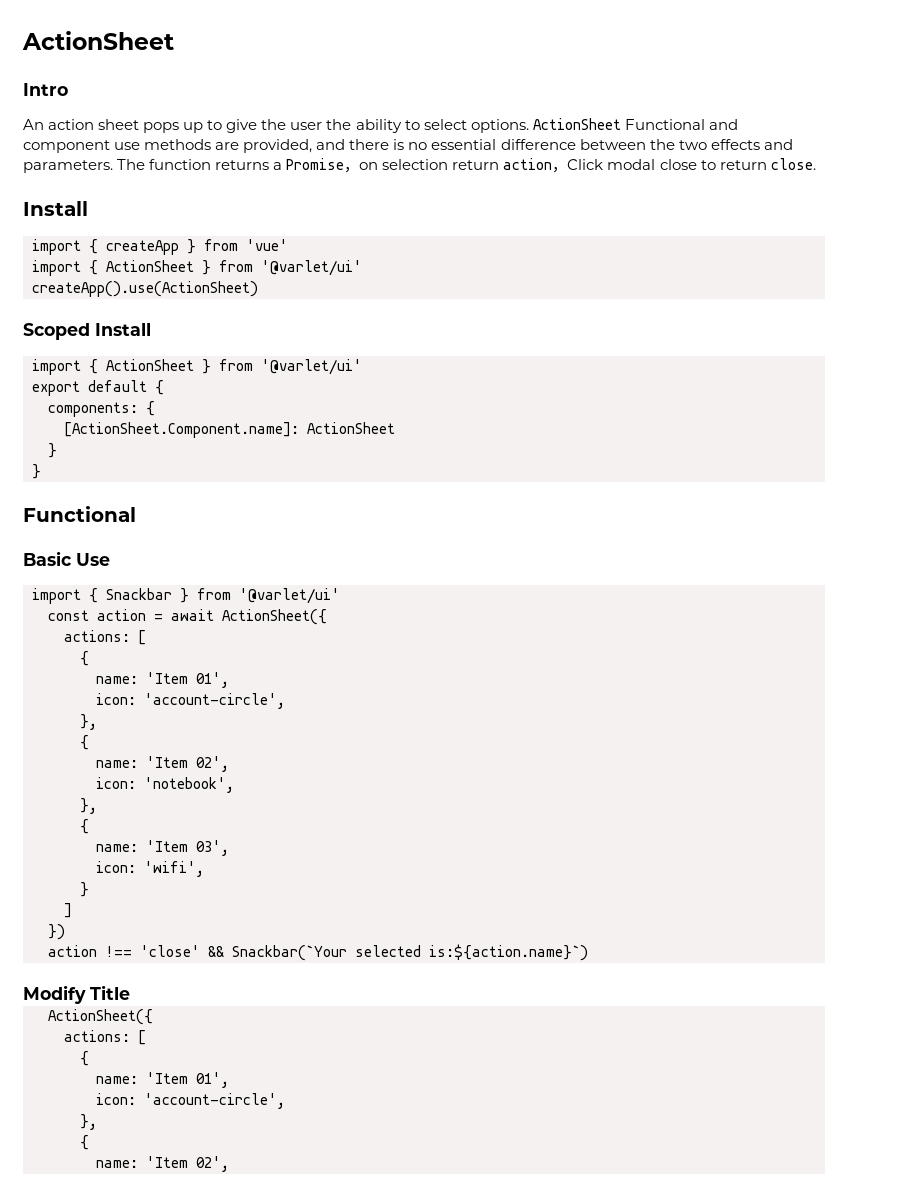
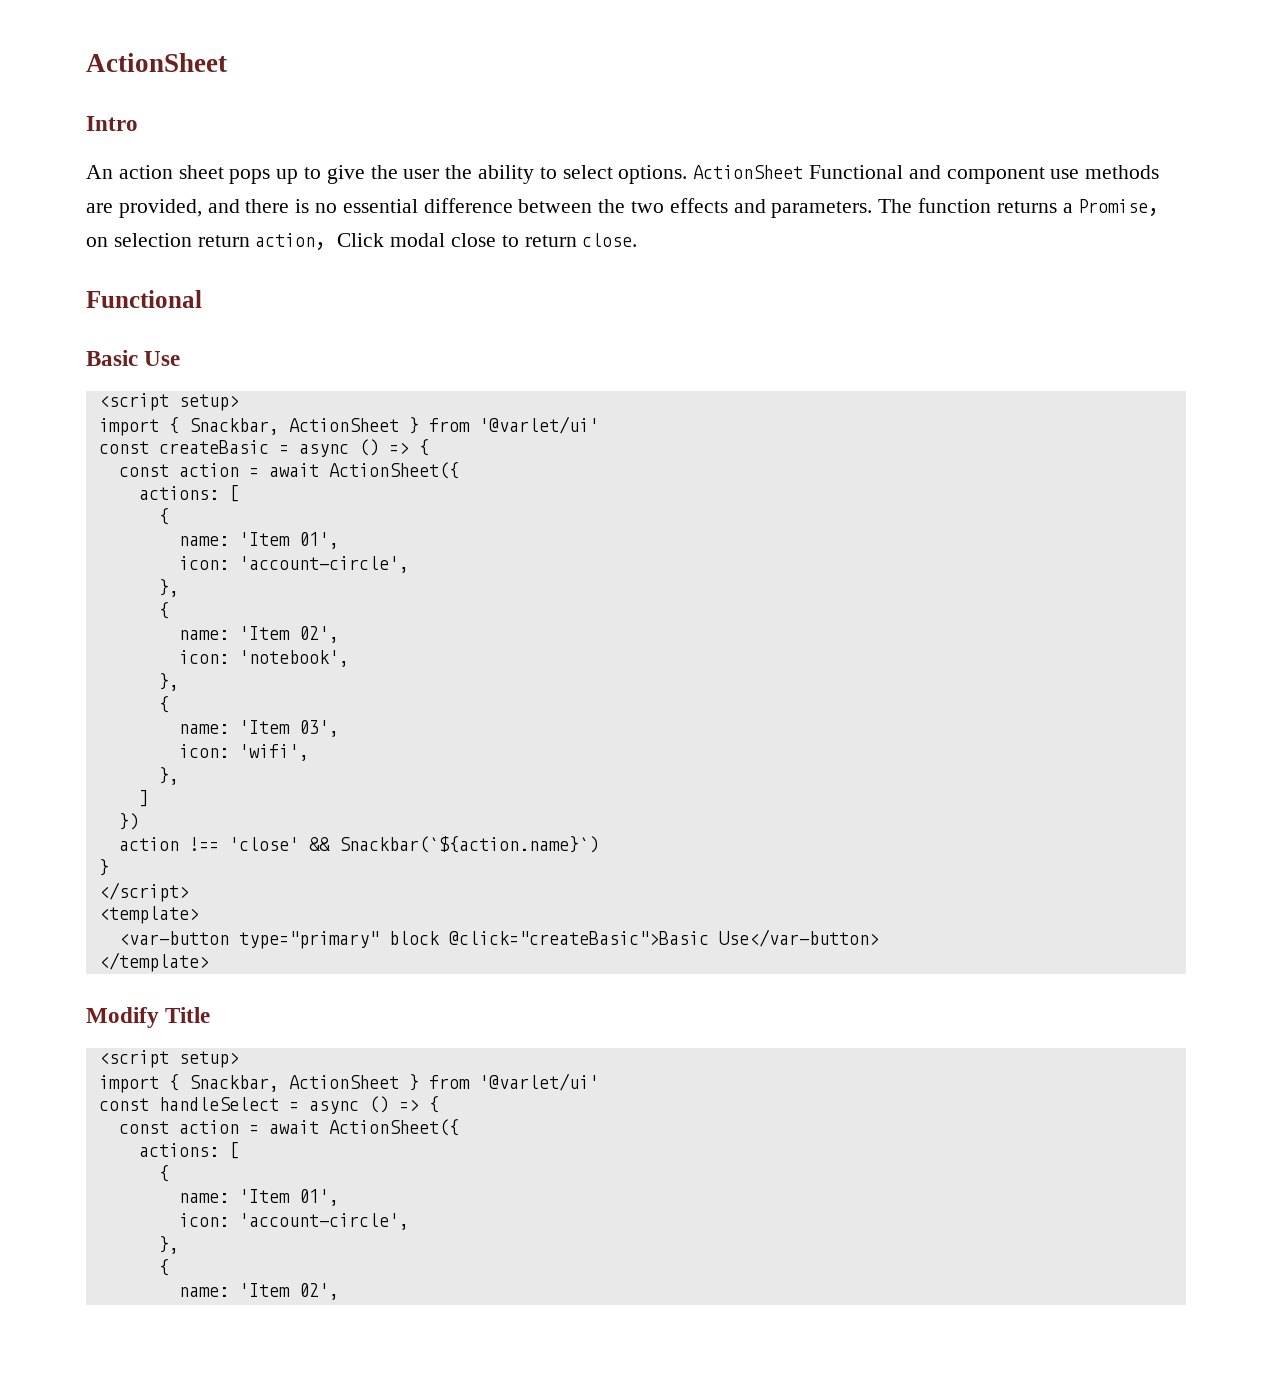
[23,201,88,216] [32,239,288,255] [32,260,362,276] [32,281,258,297] [23,323,151,340] [32,359,362,375] [32,380,164,396] [48,401,155,417] [64,422,395,438] [48,443,57,458] [32,464,41,479] [23,506,136,522] [23,551,110,566] [32,588,340,604] Install // import { createApp } from 'vue' // import { ActionSheet } from '@varlet/ui' // createApp().use(ActionSheet) // Scoped Install // import { ActionSheet } from '@varlet/ui' // export default { // components: { // [ActionSheet.Component.name]: ActionSheet // } // } // Functional // Basic Use // import { Snackbar } from '@varlet/ui' -> [86,290,202,308] [86,350,181,366] [98,393,239,411] [98,416,599,436] [98,439,429,457] Functional // Basic Use // <script setup> // import { Snackbar, ActionSheet } from '@varlet/ui' // const createBasic = async () => {
[80,882,89,897] } -> [158,767,179,785] },
[232,944,588,961] [23,985,130,1004] Snackbar(`Your selected is:${action.name}`) // Modify Title // -> [338,836,599,853] [98,859,109,876] [98,882,189,902] [98,906,199,924] [118,929,879,949] [98,952,209,972] [86,1007,211,1028] [98,1050,239,1068] [98,1073,599,1093] [98,1096,439,1114] [118,1120,319,1134] Snackbar(`${action.name}`) // } // </script> // <template> // <var-button type="primary" block @click="createBasic">Basic Use</var-button> // </template> // Modify Title // <script setup> // import { Snackbar, ActionSheet } from '@varlet/ui' // const handleSelect = async () => { // const action = await

